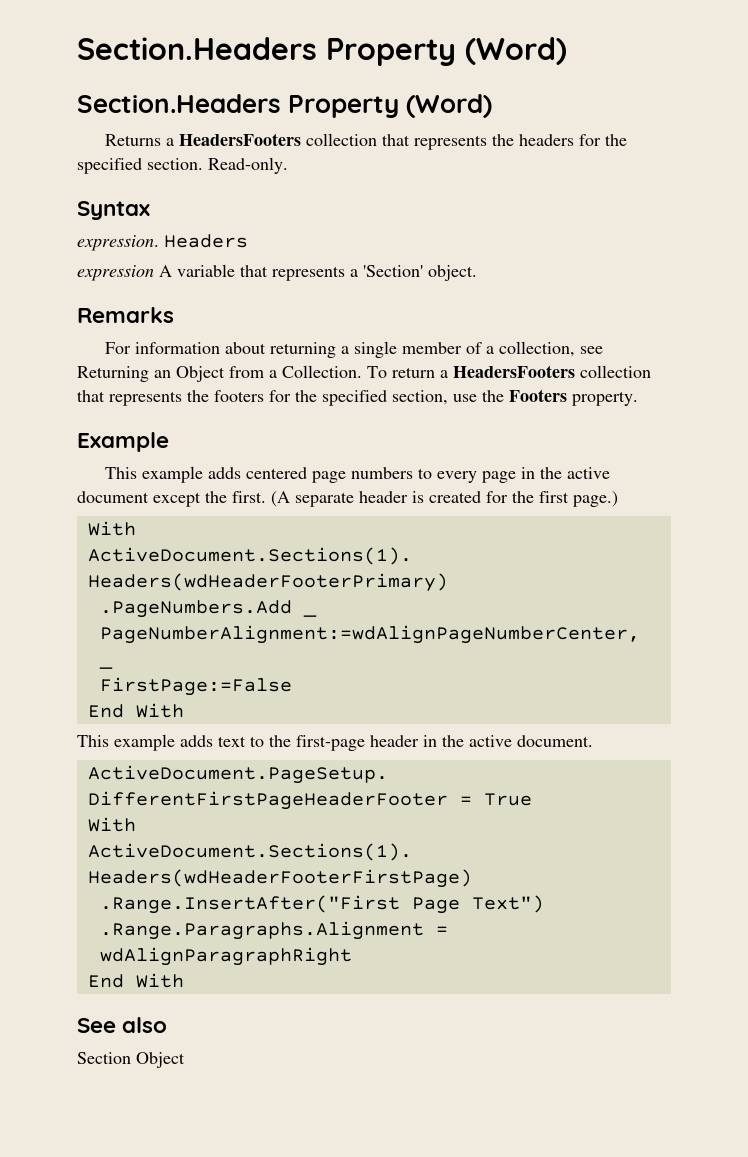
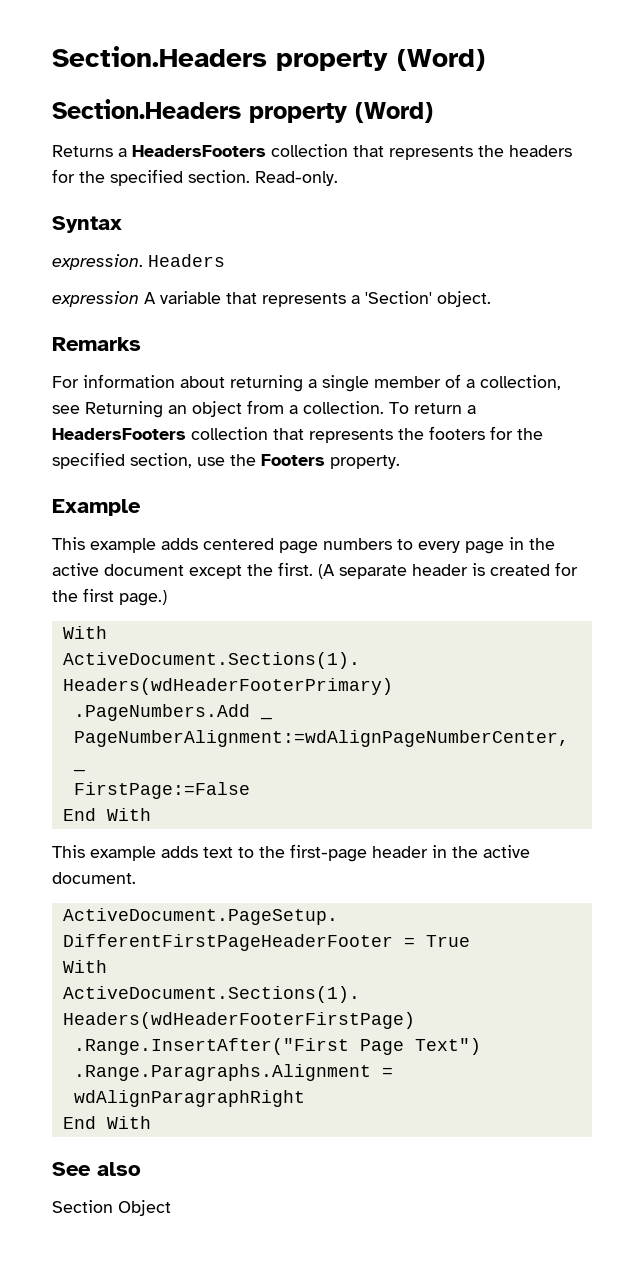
[77,37,456,66] Section.Headers Property -> [52,46,388,71] Section.Headers property
[288,95,400,118] Property -> [249,103,347,123] property
[176,366,225,382] Object -> [192,401,242,417] object
[282,365,362,378] Collection. -> [303,401,384,414] collection.

